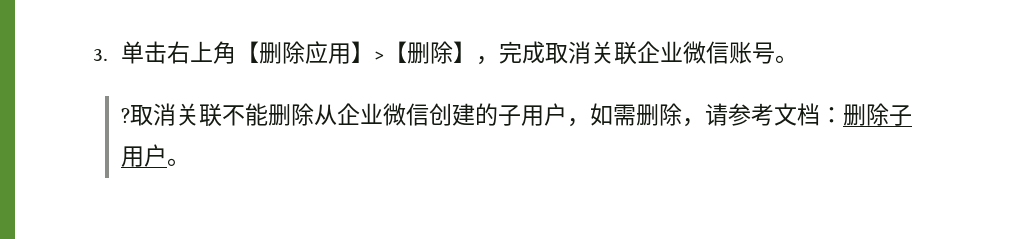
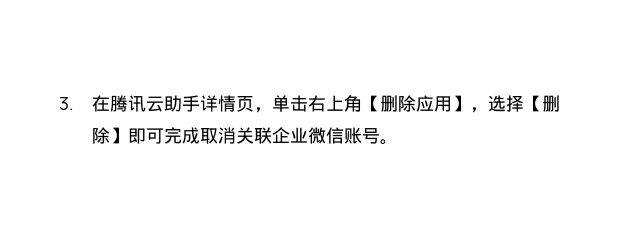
(108, 55) none -> [91,95,272,113] 在腾讯云助手详情页，
[374,51,385,61] > -> [469,95,524,113] ，选择
[476,56,500,65] ， -> [127,128,164,144] 即可
[121,103,913,127] [121,144,191,167] // ?取消关联不能删除从企业微信创建的子用户，如需删除，请参考文档：删除子用户。 -> (398, 142) none

